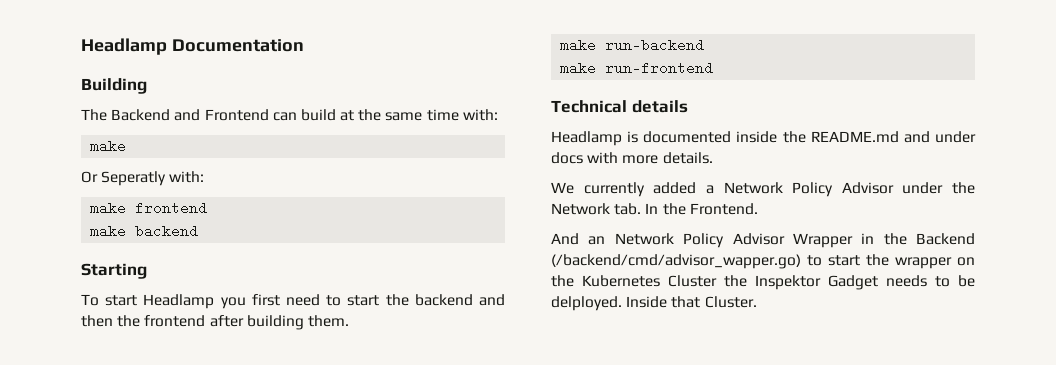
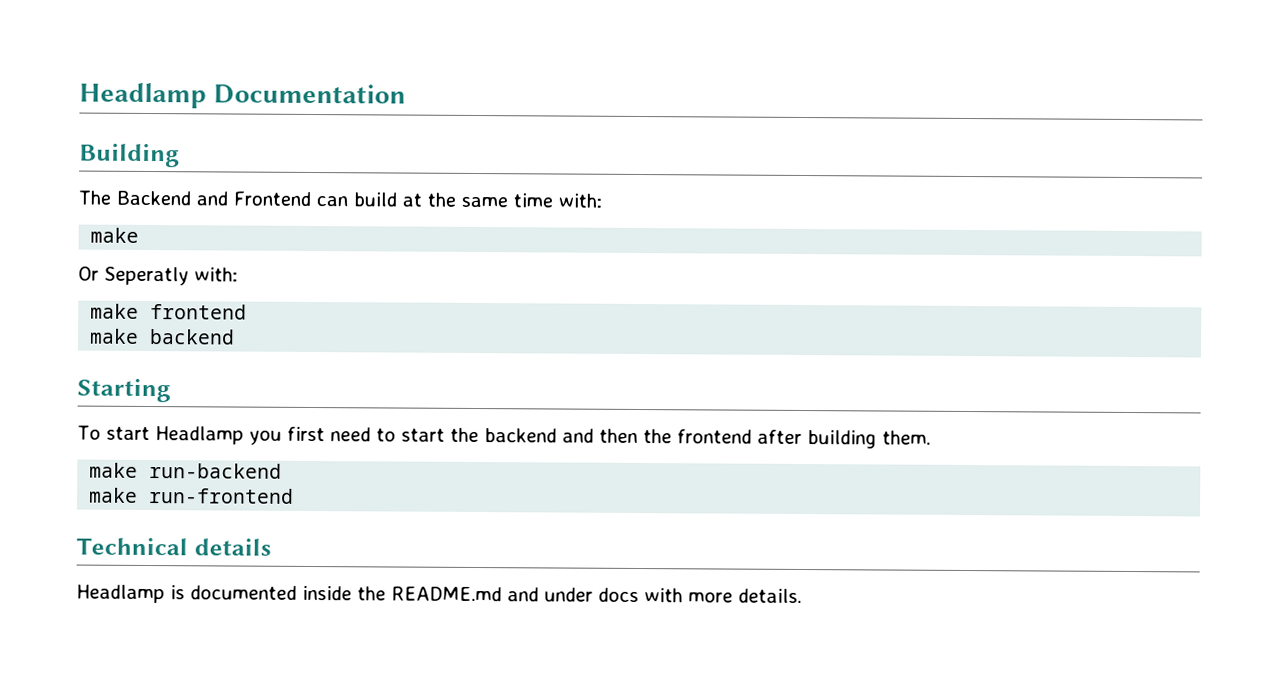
[551,182,975,197] [551,203,758,215] [551,233,975,248] [551,254,975,269] [551,275,975,290] [551,296,757,311] // We currently added a Network Policy Advisor under the Network tab. In the Frontend. // And an Network Policy Advisor Wrapper in the Backend (/backend/cmd/advisor_wapper.go) to start the wrapper on the Kubernetes Cluster the Inspektor Gadget needs to be delployed. Inside that Cluster. -> (802, 595) none

